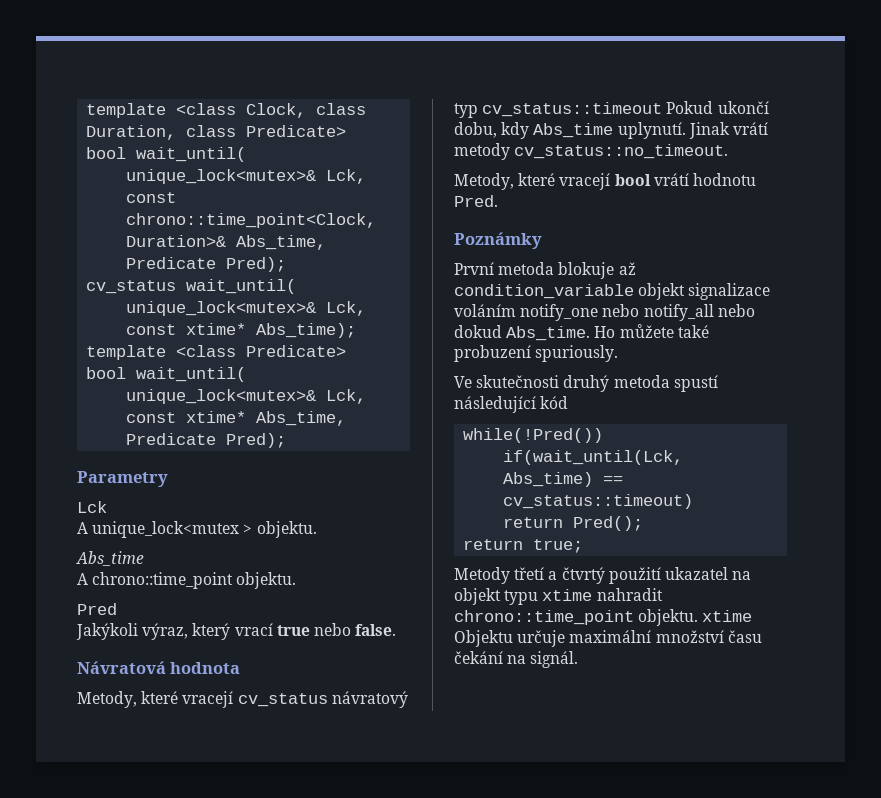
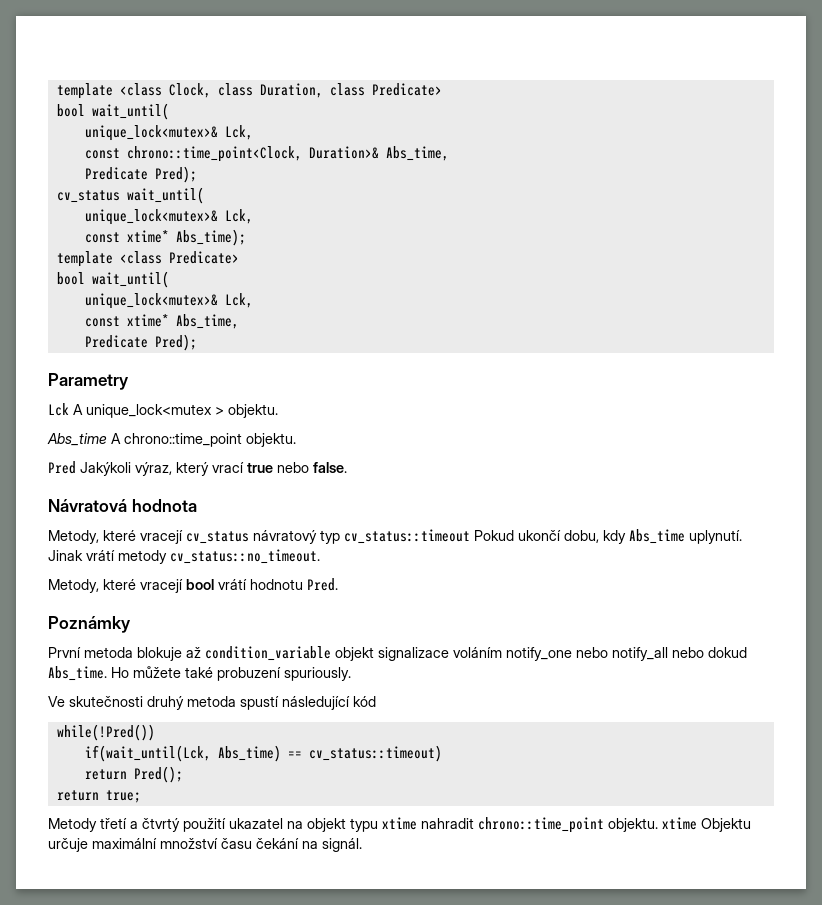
(107, 507) // -> (69, 409) none
(144, 558) // -> (107, 439) none
(117, 609) // -> (76, 467) none

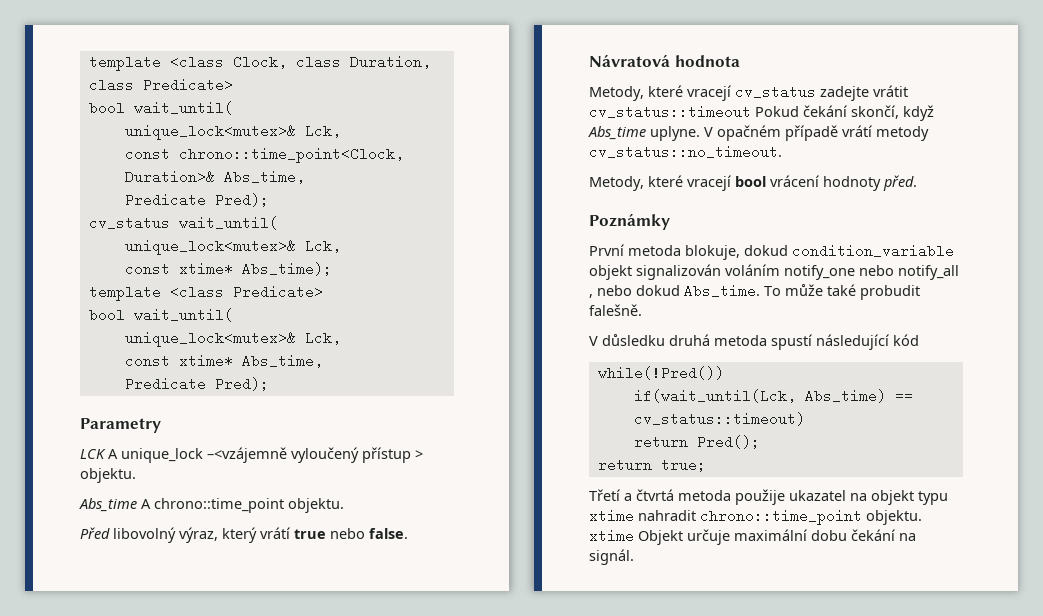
[48,403,212,418] Lck A unique_lock<mutex -> [80,447,411,463] LCK A unique_lock –<vzájemně vyloučený přístup
[48,461,131,476] Pred Jakýkoli -> [80,527,176,543] Před libovolný
[212,462,244,473] vrací -> [260,527,290,539] vrátí
[253,529,742,544] [48,550,83,561] návratový typ cv_status::timeout Pokud ukončí dobu, kdy Abs_time uplynutí. Jinak -> [820,85,908,101] [589,105,934,121] [588,125,838,141] zadejte vrátit cv_status::timeout Pokud čekání skončí, když Abs_time uplyne. V opačném případě
[218,578,338,591] vrátí hodnotu Pred. -> [770,175,917,191] vrácení hodnoty před.
[137,647,201,661] blokuje až -> [685,245,788,260] blokuje, dokud
[378,647,449,661] signalizace -> [636,264,721,280] signalizován
(668, 654) none -> [589,294,593,298] ,
[111,666,351,681] [48,696,184,710] Ho můžete také probuzení spuriously. // Ve skutečnosti druhý -> [764,284,920,300] [589,304,642,316] [589,334,710,346] To může také probudit falešně. // V důsledku druhá
[48,818,226,832] Metody třetí a čtvrtý použití -> [589,489,785,505] Třetí a čtvrtá metoda použije
[701,818,751,832] Objektu -> [638,530,683,545] Objekt
[160,838,252,849] množství času -> [811,530,847,541] dobu

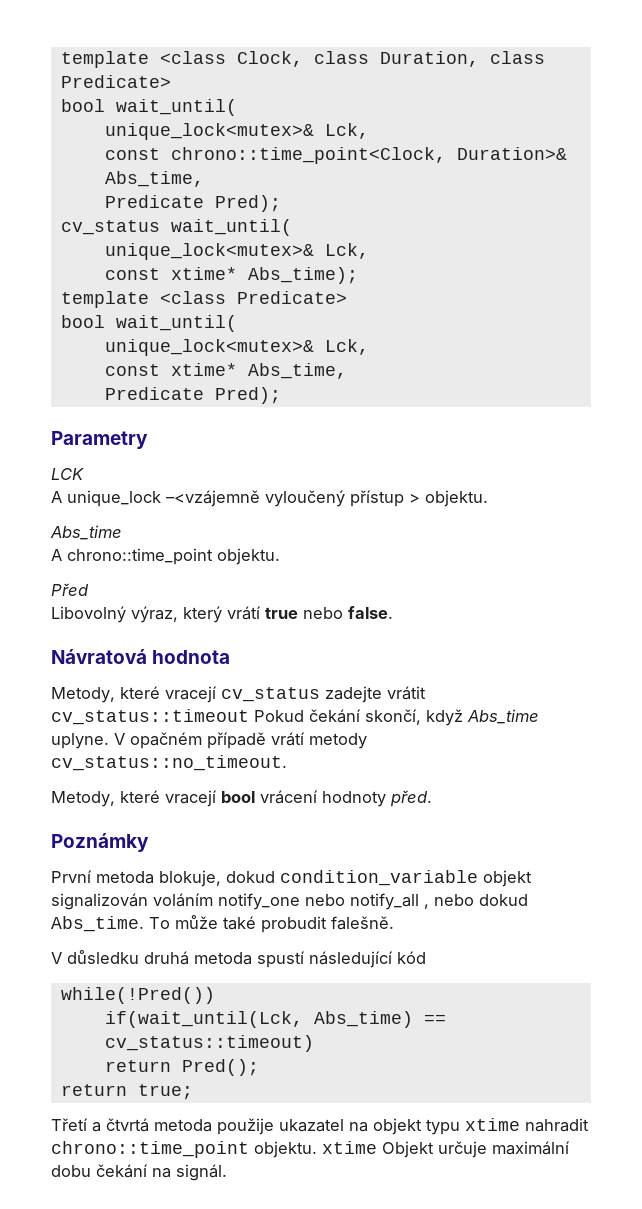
(106, 454) none -> (84, 474) //
(137, 505) none -> (122, 532) //
[113,527,176,543] libovolný -> [51,606,126,623] // Libovolný

